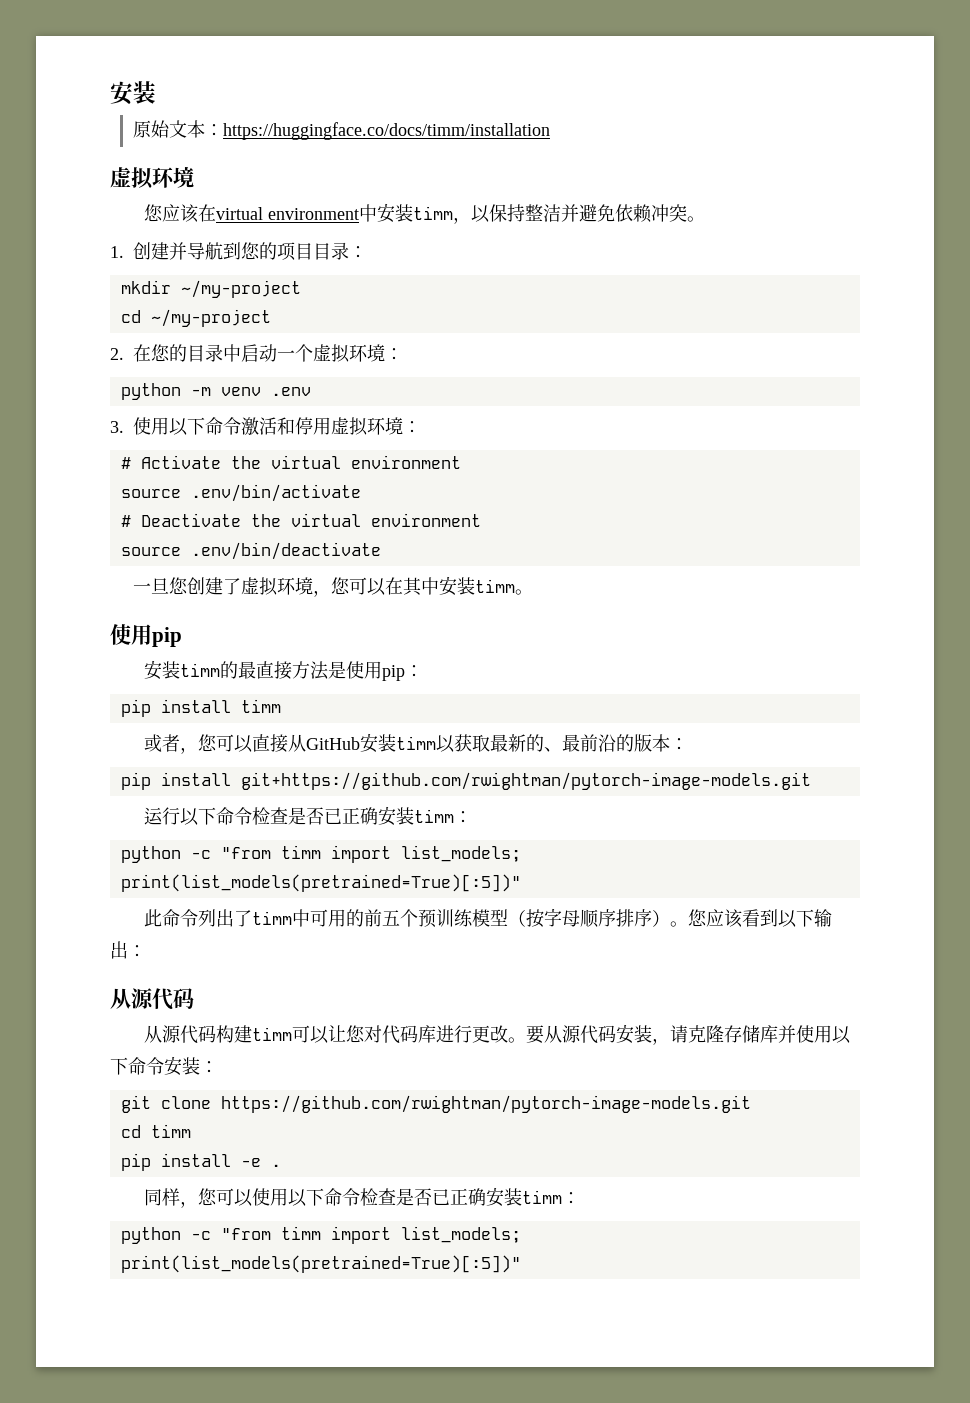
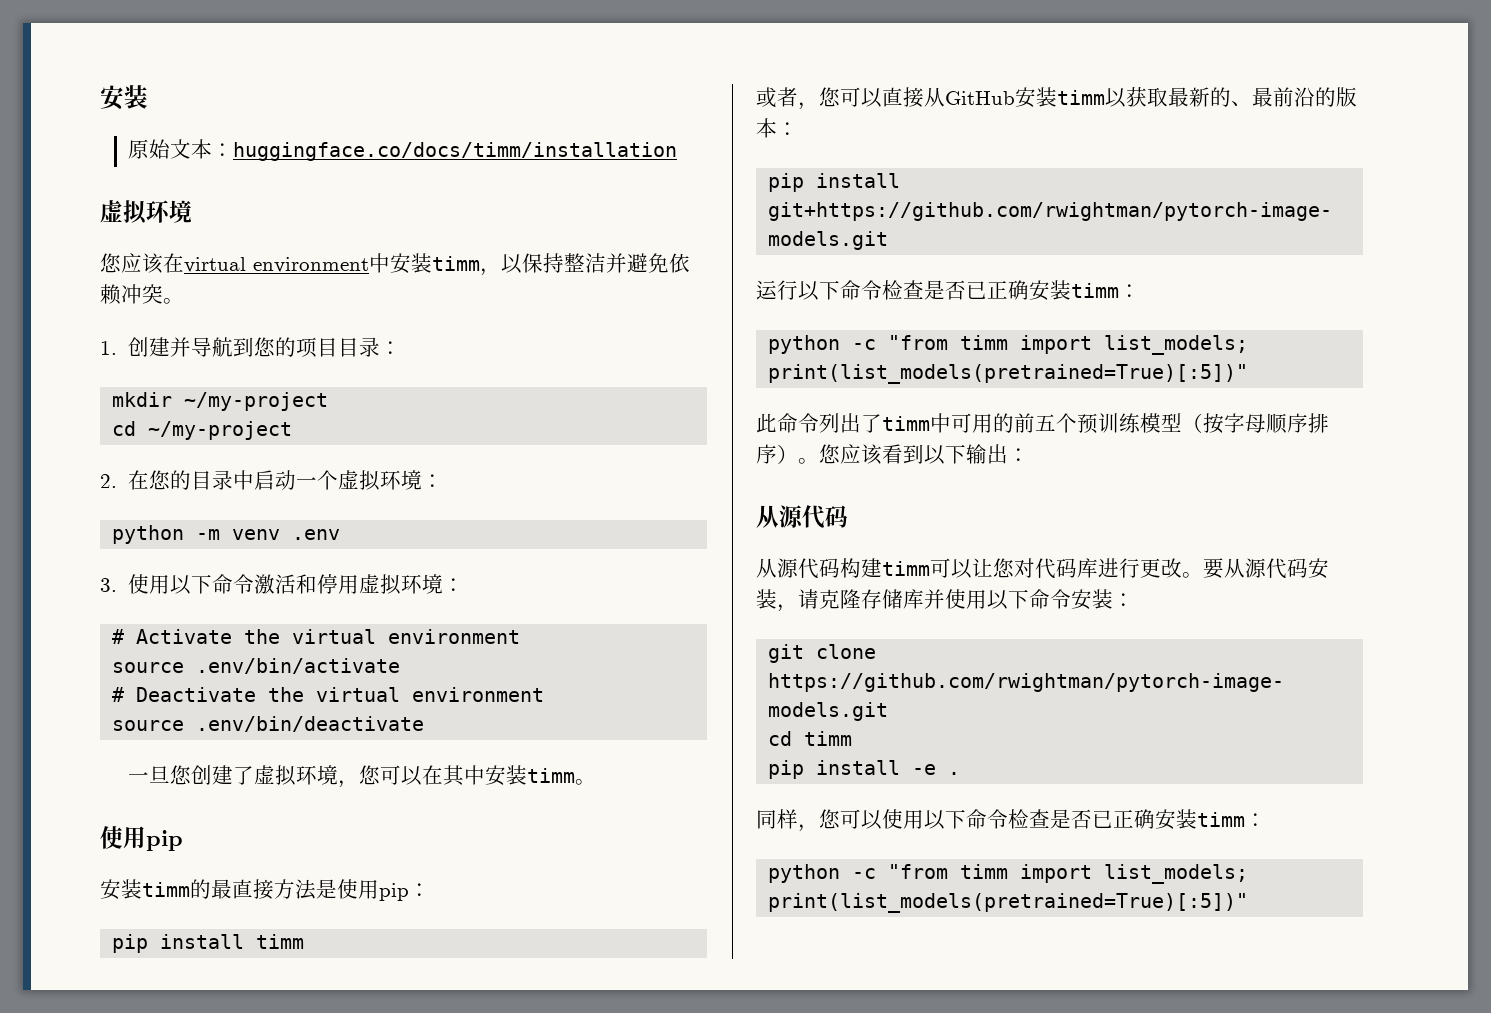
[222,122,550,140] https://huggingface.co/docs/timm/installation -> [233,142,678,161] huggingface.co/docs/timm/installation

